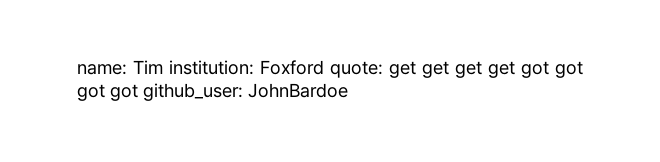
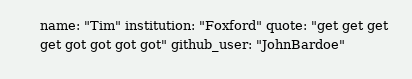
[133,60,416,78] Tim institution: Foxford quote: get -> [84,20,339,33] "Tim" institution: "Foxford" quote: "get
[110,83,348,101] got github_user: JohnBardoe -> [140,39,345,52] got" github_user: "JohnBardoe"

